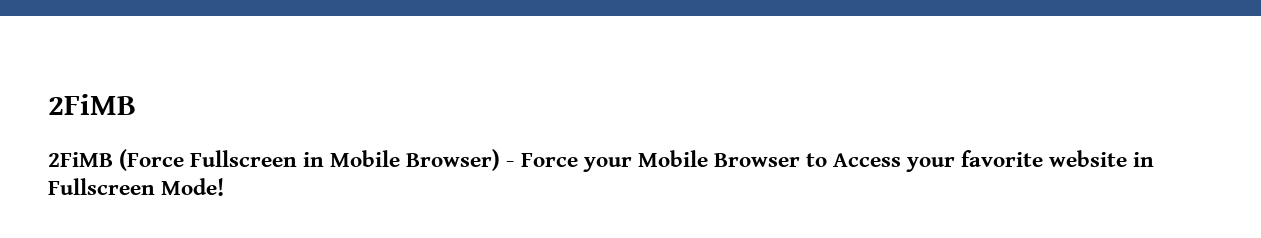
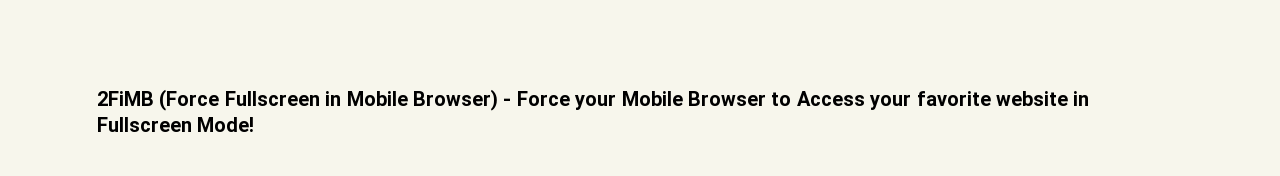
[48,94,136,115] [48,152,113,167] 2FiMB // 2FiMB -> [97,91,154,106] 2FiMB

